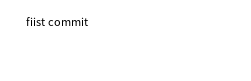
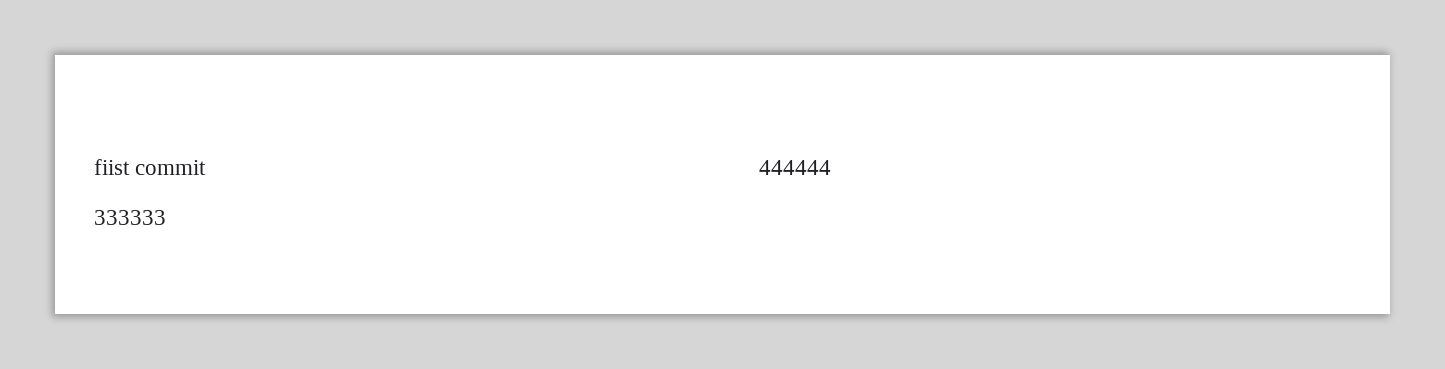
(88, 21) none -> [94,210,166,225] [759,160,831,175] // 333333 // 444444

